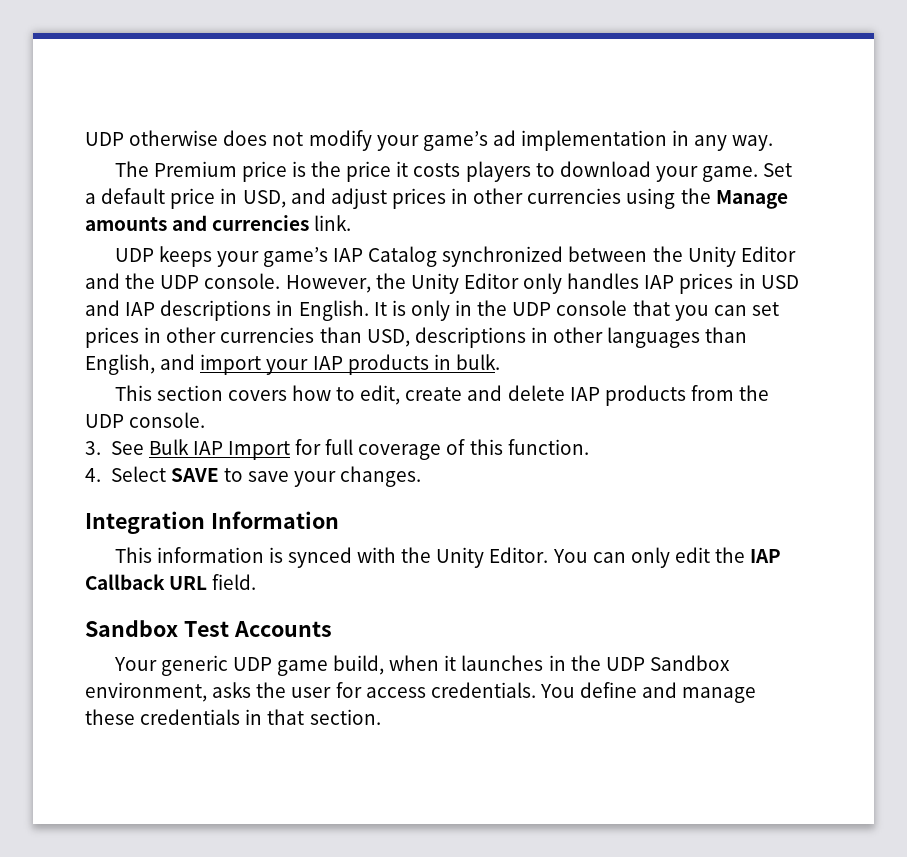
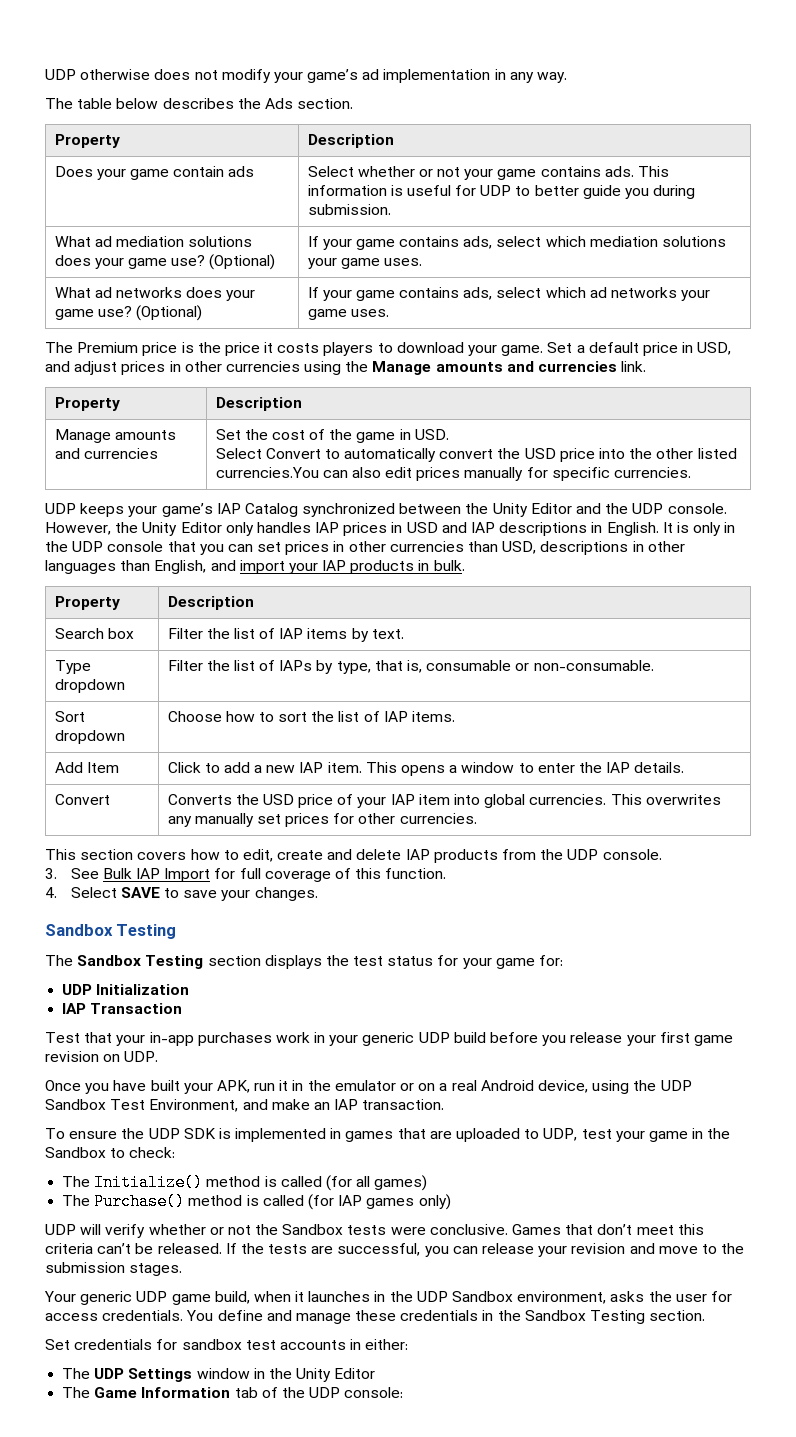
(774, 143) none -> [45,98,354,109] [54,134,120,148] [307,134,394,148] [54,166,255,180] [307,166,670,180] [307,185,696,199] [307,204,391,215] [54,236,253,247] [54,254,276,270] [307,236,727,250] [307,258,422,269] [54,287,256,301] [54,305,202,321] [307,287,711,301] [307,309,389,320] // The table below describes the Ads section. // Property | Description // Does your game contain ads | Select whether or not your game contains ads. This information is useful for UDP to better guide you during submission. // What ad mediation solutions does your game use? (Optional) | If your game contains ads, select which mediation solutions your game uses. // What ad networks does your game use? (Optional) | If your game contains ads, select which ad networks your game uses.
(352, 223) none -> [54,397,120,411] [215,397,302,411] [54,429,176,443] [54,448,158,459] [215,429,449,443] [215,448,737,462] [215,467,692,481] // Property | Description // Manage amounts and currencies | Set the cost of the game in USD. // Select Convert to automatically convert the USD price into the other listed currencies.You can also edit prices manually for specific currencies.
(500, 362) none -> [54,596,120,610] [167,596,254,610] [54,628,134,639] [167,628,404,642] [54,660,91,674] [54,679,125,693] [167,660,654,674] [54,711,85,722] [54,730,125,744] [167,711,456,722] [54,762,119,773] [167,762,685,776] [54,794,110,805] [167,794,721,808] [167,813,477,827] // Property | Description // Search box | Filter the list of IAP items by text. // Type dropdown | Filter the list of IAPs by type, that is, consumable or non-consumable. // Sort dropdown | Choose how to sort the list of IAP items. // Add Item | Click to add a new IAP item. This opens a window to enter the IAP details. // Convert | Converts the USD price of your IAP item into global currencies. This overwrites any manually set prices for other currencies.
[85,511,339,534] [114,547,782,568] [85,574,257,590] [85,620,332,637] Integration Information // This information is synced with the Unity Editor. You can only edit the IAP Callback URL field. // Sandbox Test Accounts -> [45,924,177,939] [45,955,564,969] [62,984,190,995] [62,1003,183,1014] [45,1032,733,1046] [45,1051,159,1062] [45,1080,692,1094] [45,1099,445,1112] [45,1128,731,1142] [45,1147,176,1158] [62,1174,428,1191] [62,1193,451,1210] [45,1224,704,1238] [45,1243,745,1257] [45,1262,183,1276] Sandbox Testing // The Sandbox Testing section displays the test status for your game for: // UDP Initialization // IAP Transaction // Test that your in-app purchases work in your generic UDP build before you release your first game revision on UDP. // Once you have built your APK, run it in the emulator or on a real Android device, using the UDP Sandbox Test Environment, and make an IAP transaction. // To ensure the UDP SDK is implemented in games that are uploaded to UDP, test your game in the Sandbox to check: // The Initialize() method is called (for all games) // The Purchase() method is called (for IAP games only) // UDP will verify whether or not the Sandbox tests were conclusive. Games that don’t meet this criteria can’t be released. If the tests are successful, you can release your revision and move to the submission stages.
[267,709,381,725] that section. -> [497,1310,706,1324] [45,1339,409,1350] [62,1368,376,1382] [62,1387,404,1398] the Sandbox Testing section. // Set credentials for sandbox test accounts in either: // The UDP Settings window in the Unity Editor // The Game Information tab of the UDP console:

